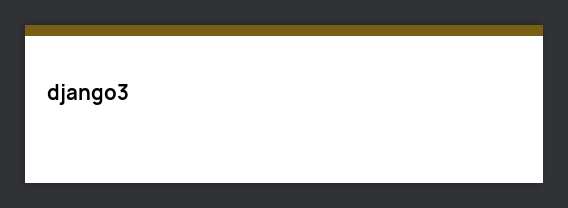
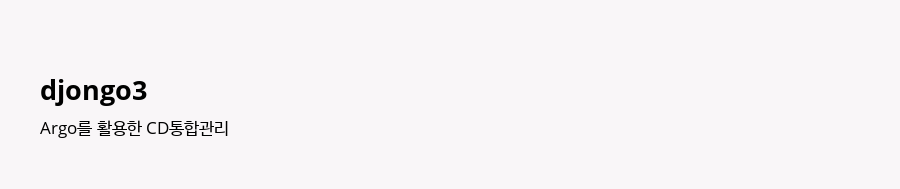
[47,84,129,105] django3 -> [40,79,147,106] [40,120,230,138] djongo3 // Argo를 활용한 CD통합관리

